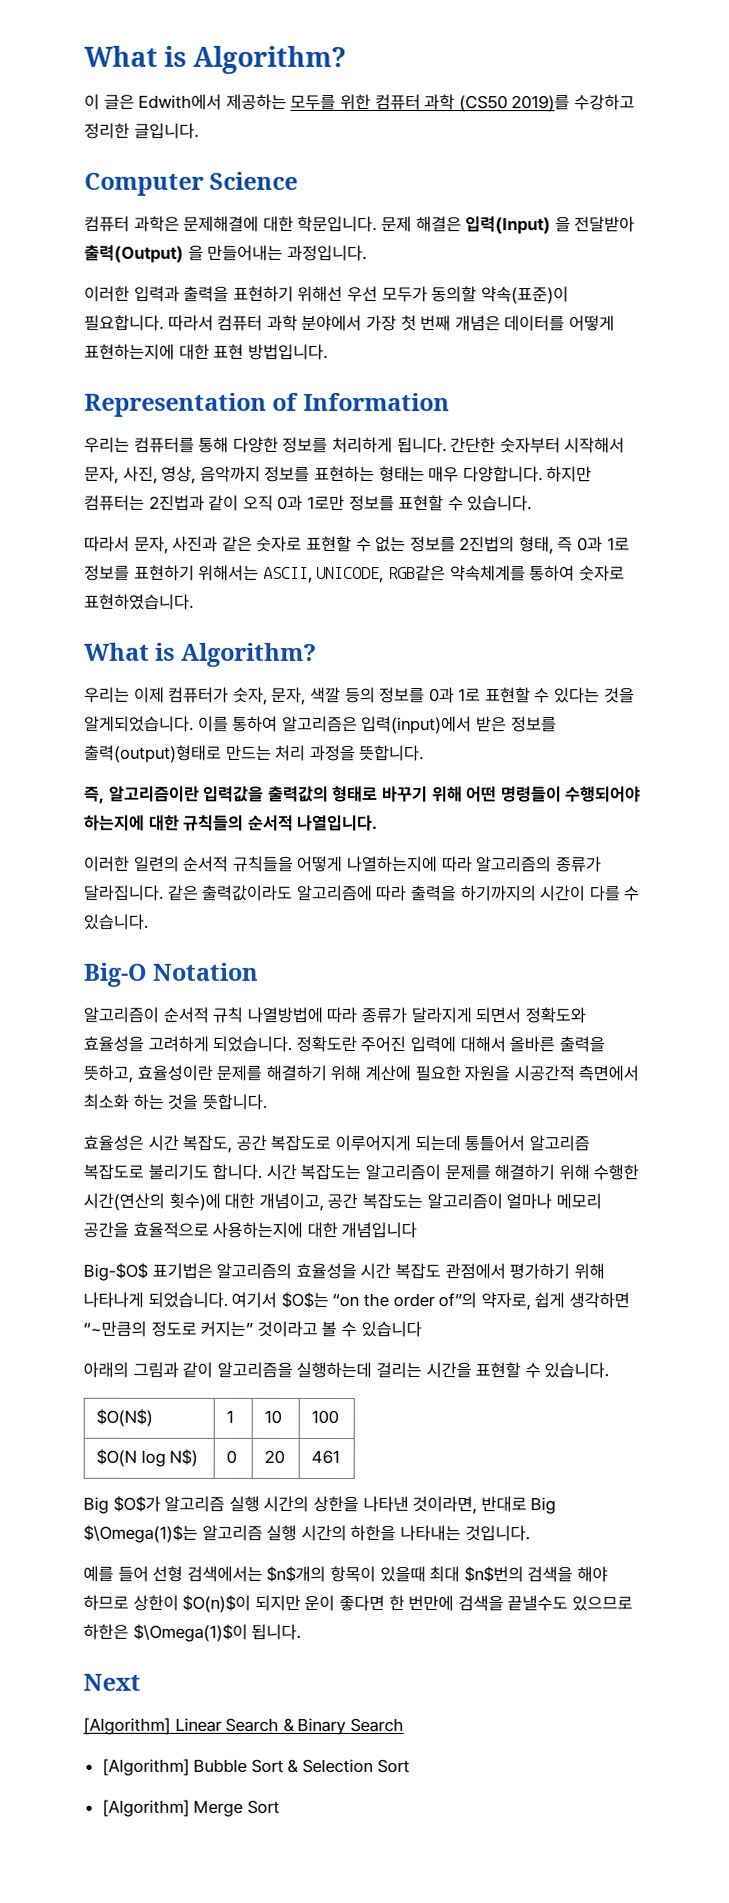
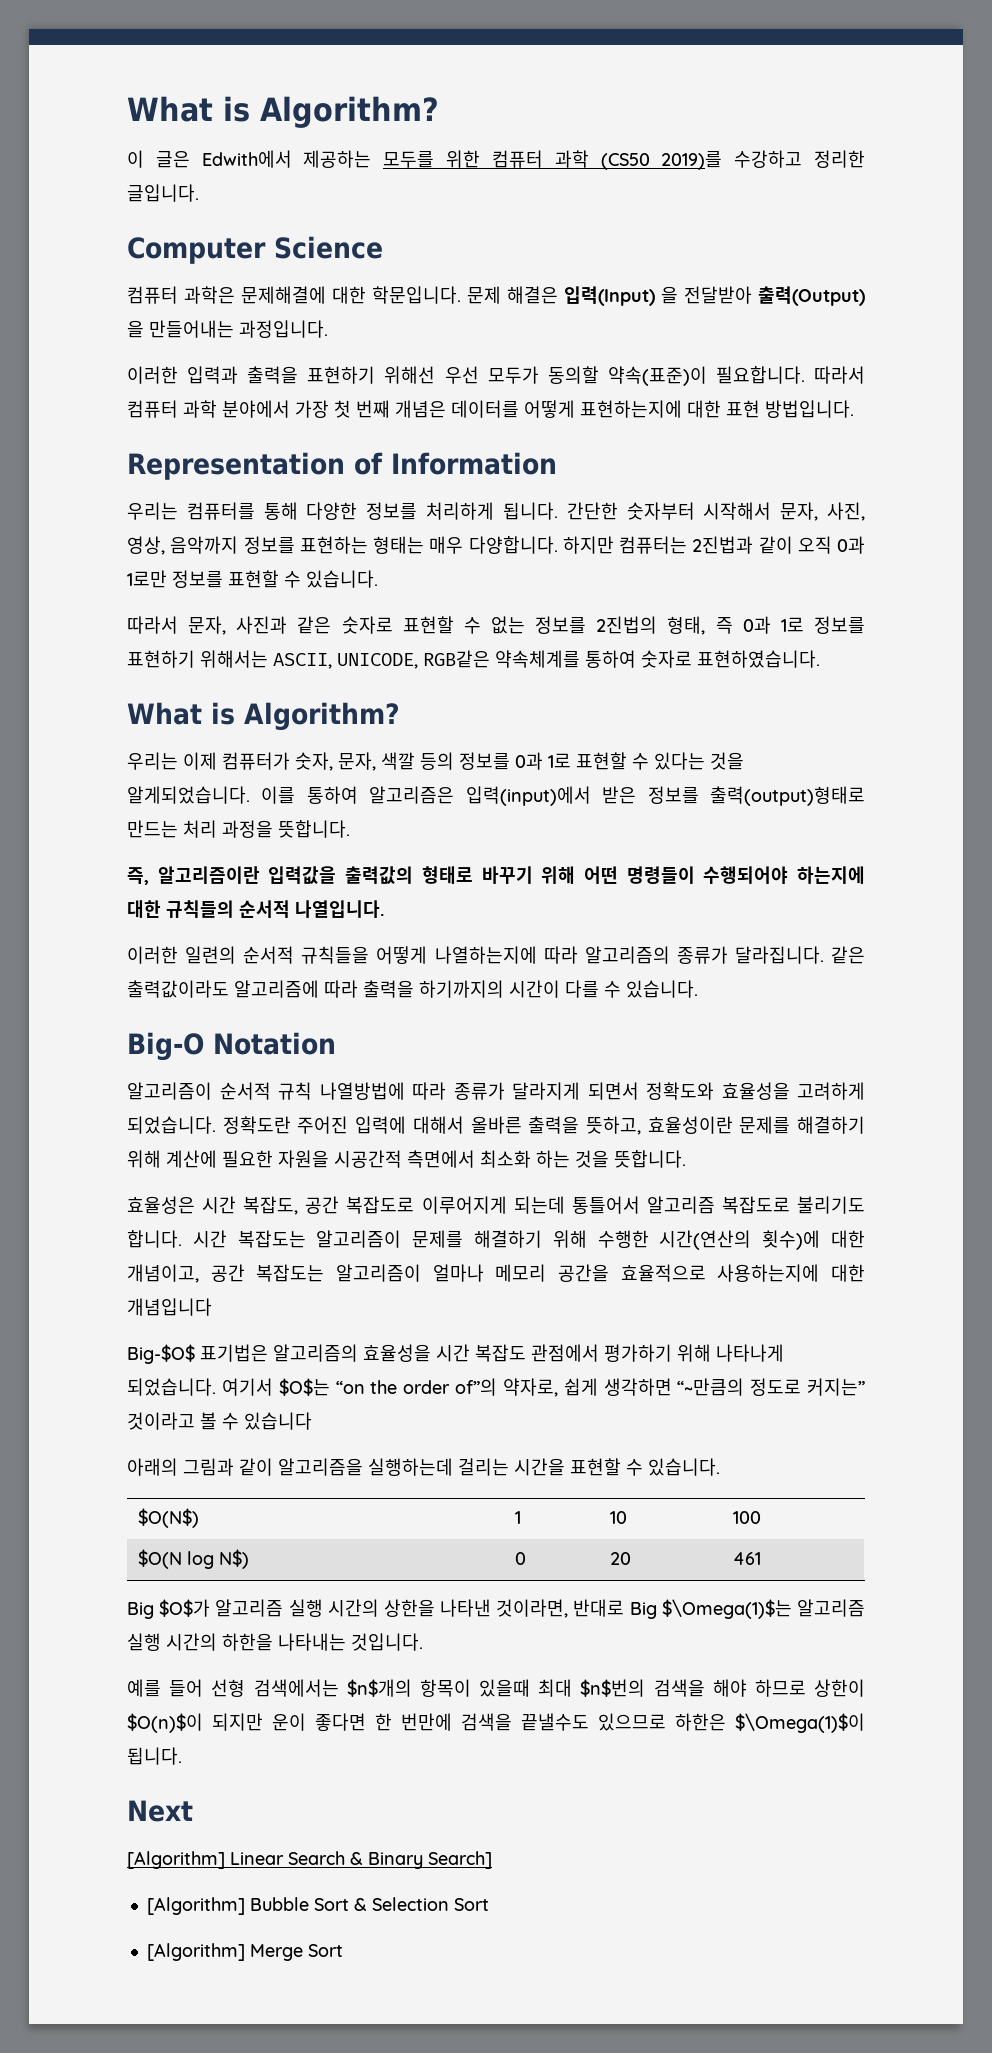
[349,1717,404,1733] Search -> [428,1851,492,1869] Search]

